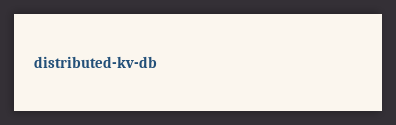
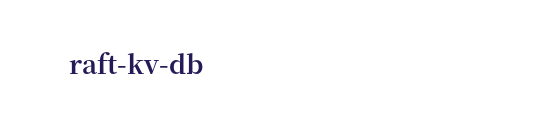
[34,56,157,68] distributed-kv-db -> [69,52,203,74] raft-kv-db

